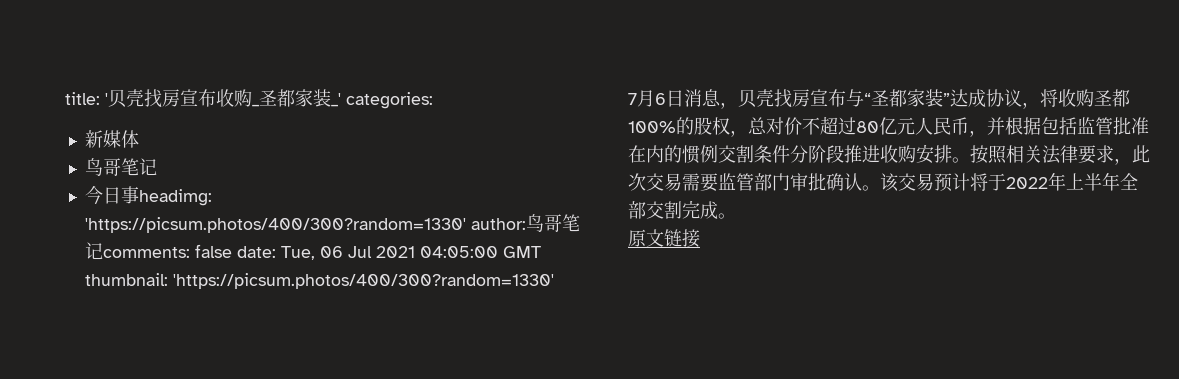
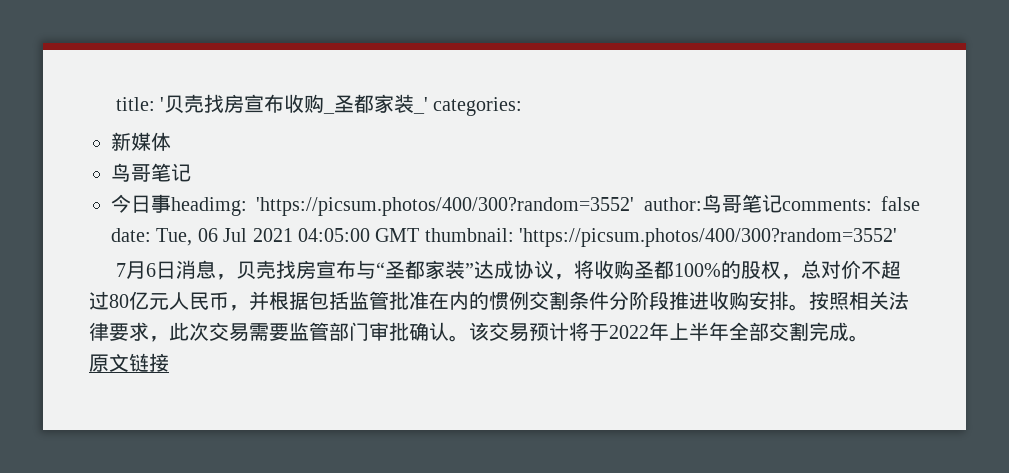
[84,217,466,233] 'https://picsum.photos/400/300?random=1330' -> [256,197,635,216] 'https://picsum.photos/400/300?random=3552'
[172,273,554,289] 'https://picsum.photos/400/300?random=1330' -> [519,228,898,247] 'https://picsum.photos/400/300?random=3552'

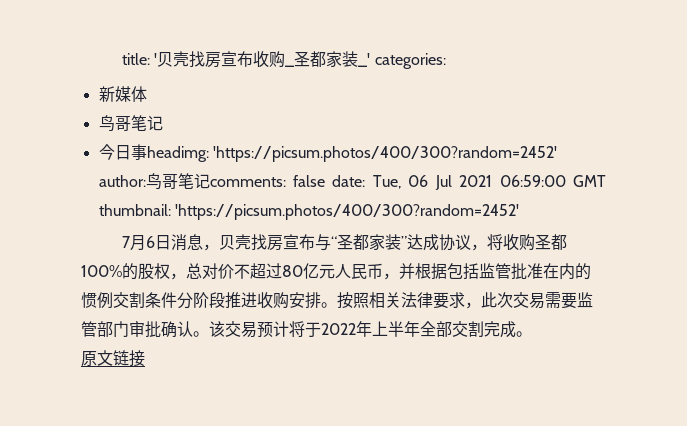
[256,197,635,216] 'https://picsum.photos/400/300?random=3552' -> [212,146,557,162] 'https://picsum.photos/400/300?random=2452'
[298,228,370,242] 04:05:00 -> [499,175,566,187] 06:59:00
[519,228,898,247] 'https://picsum.photos/400/300?random=3552' -> [174,204,519,220] 'https://picsum.photos/400/300?random=2452'

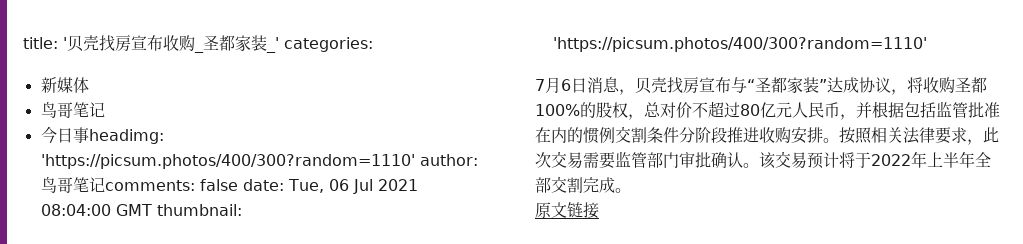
[212,146,557,162] 'https://picsum.photos/400/300?random=2452' -> [40,154,415,169] 'https://picsum.photos/400/300?random=1110'
[499,175,566,187] 06:59:00 -> [40,204,111,216] 08:04:00
[174,204,519,220] 'https://picsum.photos/400/300?random=2452' -> [552,37,927,52] 'https://picsum.photos/400/300?random=1110'

